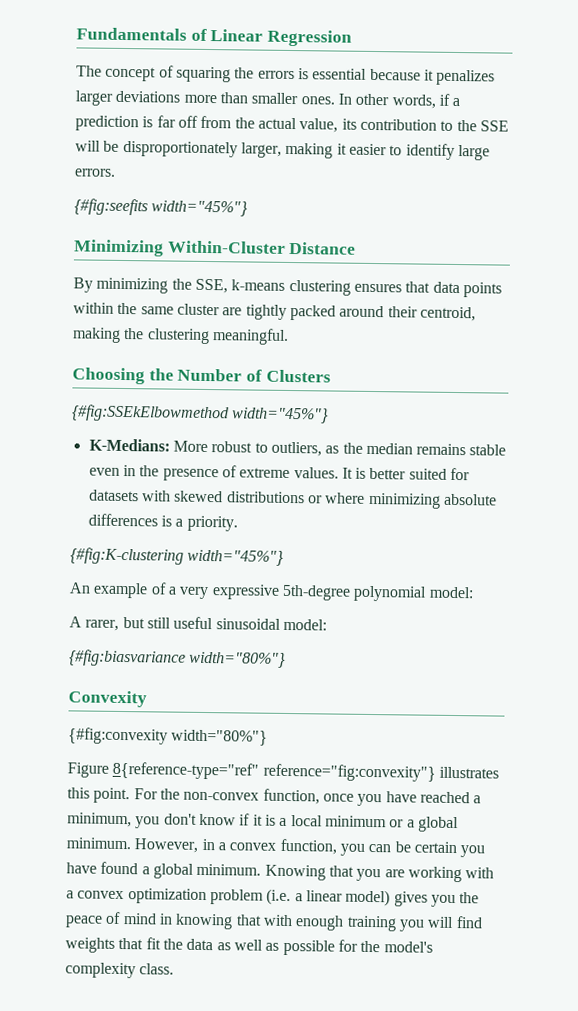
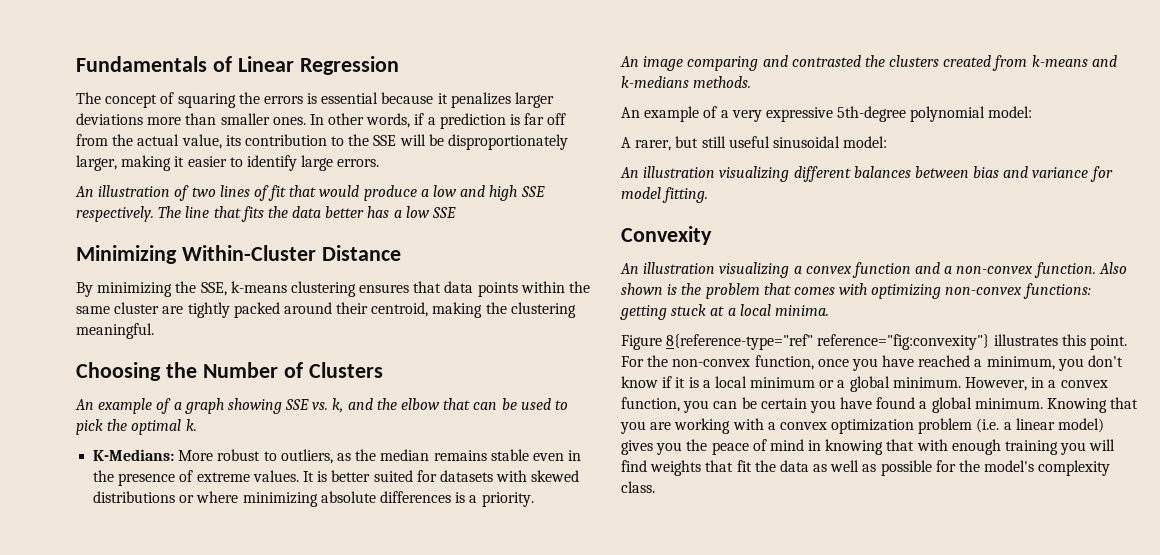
[74,198,249,217] {#fig:seefits width="45%"} -> [75,185,545,201] [76,206,457,222] An illustration of two lines of fit that would produce a low and high SSE respectively. The line that fits the data better has a low SSE
[72,404,330,424] {#fig:SSEkElbowmethod width="45%"} -> [75,398,568,414] [76,419,197,435] An example of a graph showing SSE vs. k, and the elbow that can be used to pick the optimal k.
[70,547,285,566] {#fig:K-clustering width="45%"} -> [620,55,1117,71] [621,76,752,88] An image comparing and contrasted the clusters created from k-means and k-medians methods.
[69,649,287,668] [68,690,147,708] [68,727,269,746] {#fig:biasvariance width="80%"} // Convexity // {#fig:convexity width="80%"} -> [620,166,1113,182] [621,187,709,203] [621,226,712,245] [620,262,1127,278] [621,283,1091,299] [620,304,829,320] An illustration visualizing different balances between bias and variance for model fitting. // Convexity // An illustration visualizing a convex function and a non-convex function. Also shown is the problem that comes with optimizing non-convex functions: getting stuck at a local minima.

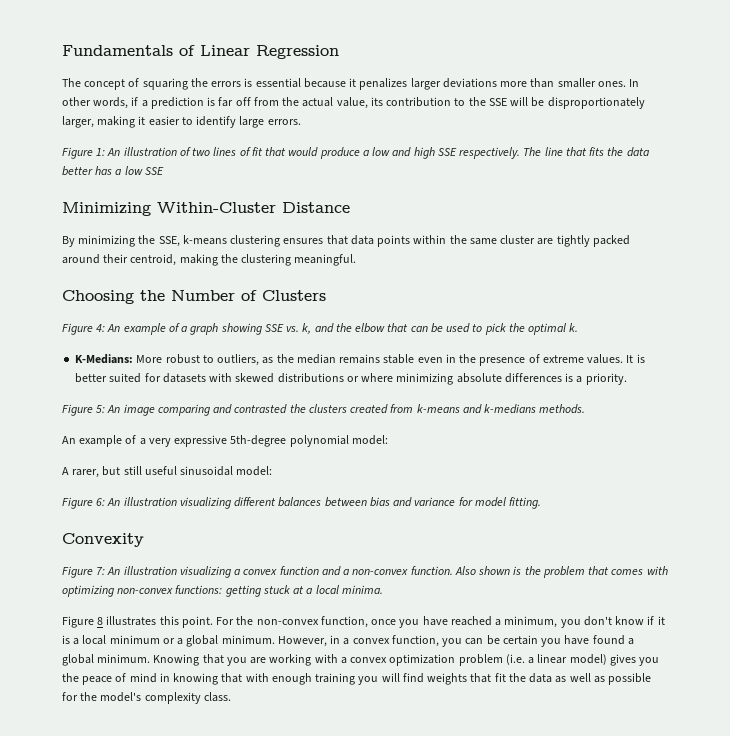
(380, 163) none -> [62,147,106,159] Figure 1:
(383, 370) none -> [62,323,106,335] Figure 4:
(534, 499) none -> [62,404,106,416] Figure 5:
(888, 142) none -> [62,497,106,509] Figure 6:
(712, 235) none -> [62,566,106,578] Figure 7:
[666,334,990,350] 8{reference-type="ref" reference="fig:convexity"} -> [97,617,104,625] 8

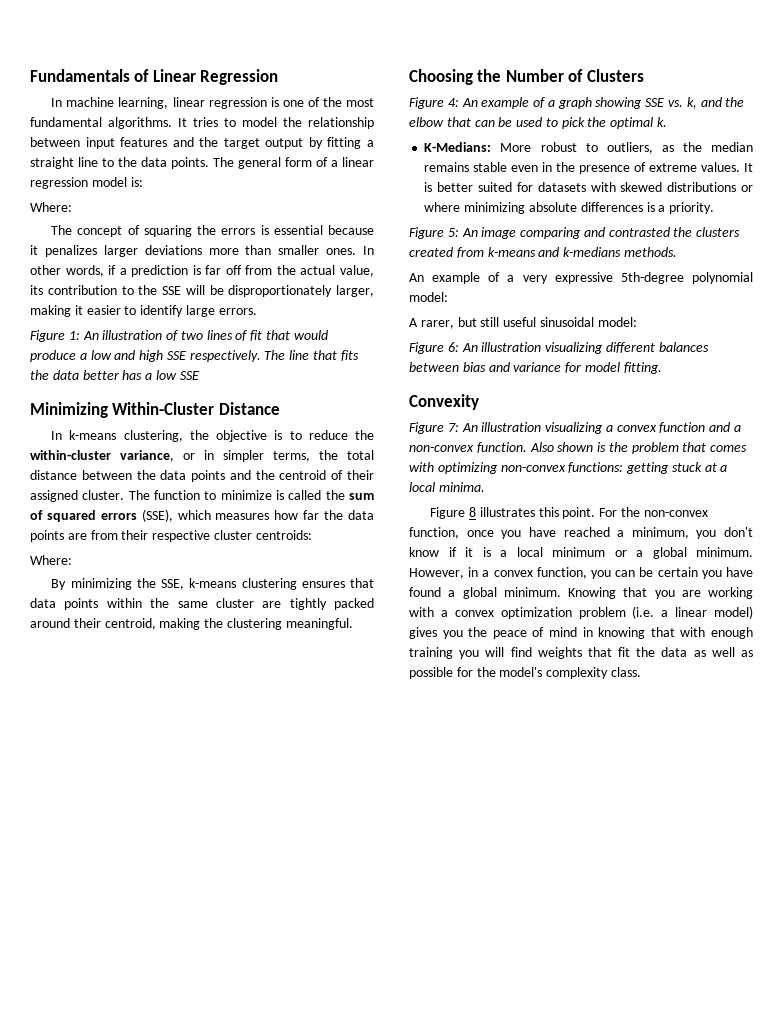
(339, 52) none -> [51,97,374,109] [30,117,374,129] [30,137,374,149] [30,157,374,169] [30,177,143,189] [30,202,72,212] // In machine learning, linear regression is one of the most fundamental algorithms. It tries to model the relationship between input features and the target output by fitting a straight line to the data points. The general form of a linear regression model is: // Where:
(350, 207) none -> [51,430,374,442] [30,450,374,462] [30,470,374,482] [30,490,374,502] [30,509,375,522] [30,530,312,542] [30,555,72,565] // In k-means clustering, the objective is to reduce the within-cluster variance, or in simpler terms, the total distance between the data points and the centroid of their assigned cluster. The function to minimize is called the sum of squared errors (SSE), which measures how far the data points are from their respective cluster centroids: // Where:

